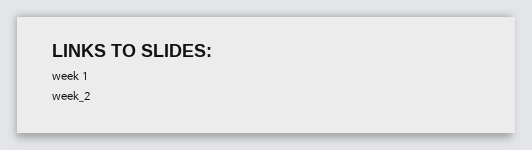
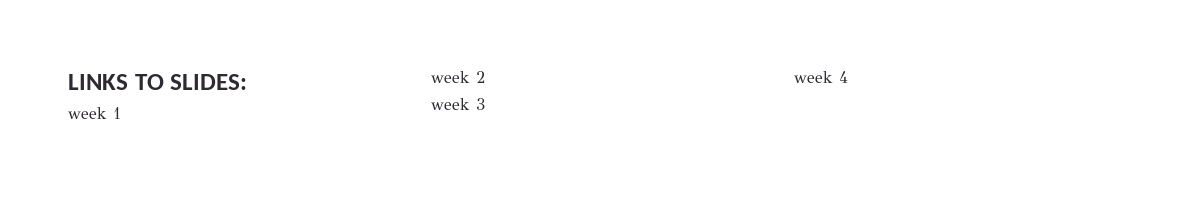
[52,91,90,102] week_2 -> [431,71,485,83] [431,98,485,110] [794,71,848,83] week 2 // week 3 // week 4

